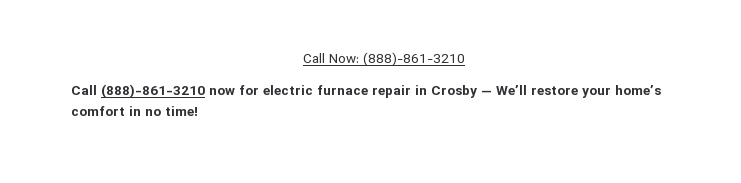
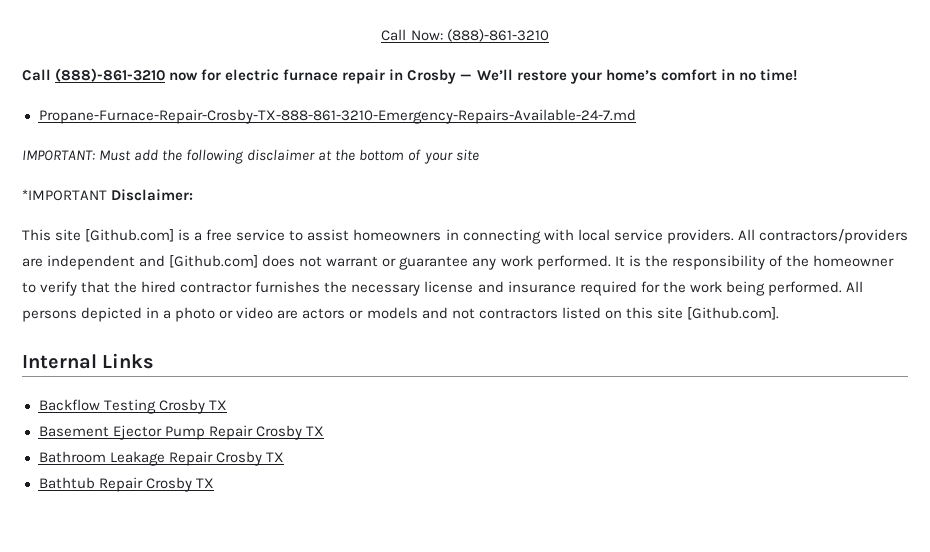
(198, 111) none -> [38,109,636,124] [22,149,479,164] [22,189,194,201] [22,229,908,244] [22,255,894,270] [22,281,863,296] [22,307,779,322] [22,353,155,369] [38,399,227,414] [38,425,324,440] [38,451,284,466] [38,477,214,492] // Propane-Furnace-Repair-Crosby-TX-888-861-3210-Emergency-Repairs-Available-24-7.md // IMPORTANT: Must add the following disclaimer at the bottom of your site // *IMPORTANT Disclaimer: // This site [Github.com] is a free service to assist homeowners in connecting with local service providers. All contractors/providers are independent and [Github.com] does not warrant or guarantee any work performed. It is the responsibility of the homeowner to verify that the hired contractor furnishes the necessary license and insurance required for the work being performed. All persons depicted in a photo or video are actors or models and not contractors listed on this site [Github.com]. // Internal Links // Backflow Testing Crosby TX // Basement Ejector Pump Repair Crosby TX // Bathroom Leakage Repair Crosby TX // Bathtub Repair Crosby TX

